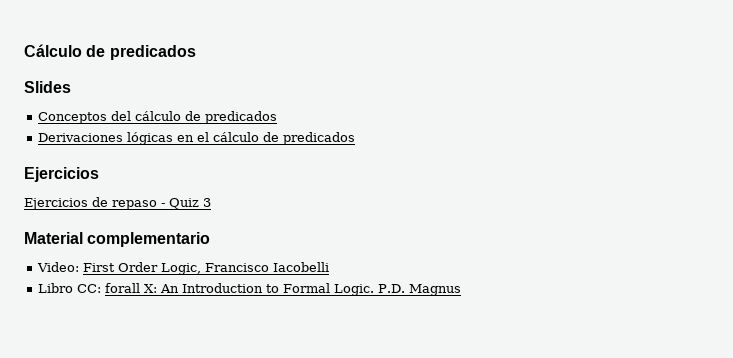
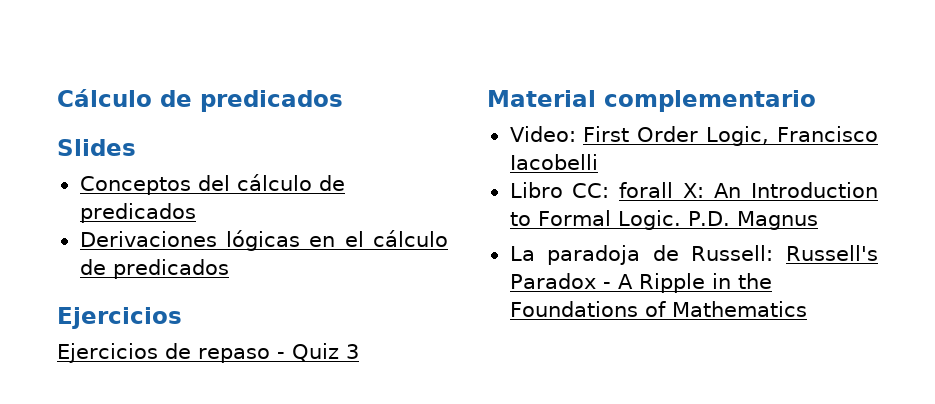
(462, 290) none -> [509,245,879,265] [509,273,772,293] [509,301,807,317] // La paradoja de Russell: Russell's Paradox - A Ripple in the Foundations of Mathematics

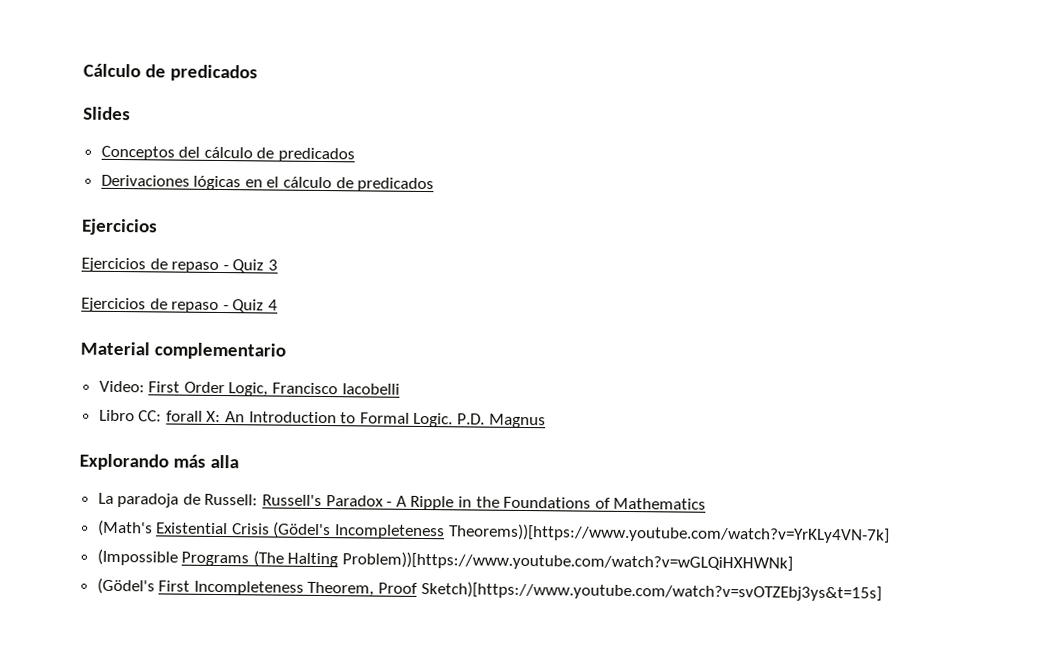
(359, 351) none -> [81,297,278,314] // Ejercicios de repaso - Quiz 4
(819, 220) none -> [79,453,239,471] // Explorando más alla
(807, 309) none -> [97,519,890,544] [96,548,794,572] [96,577,882,602] // (Math's Existential Crisis (Gödel's Incompleteness Theorems))[https://www.youtube.com/watch?v=YrKLy4VN-7k] // (Impossible Programs (The Halting Problem))[https://www.youtube.com/watch?v=wGLQiHXHWNk] // (Gödel's First Incompleteness Theorem, Proof Sketch)[https://www.youtube.com/watch?v=svOTZEbj3ys&t=15s]

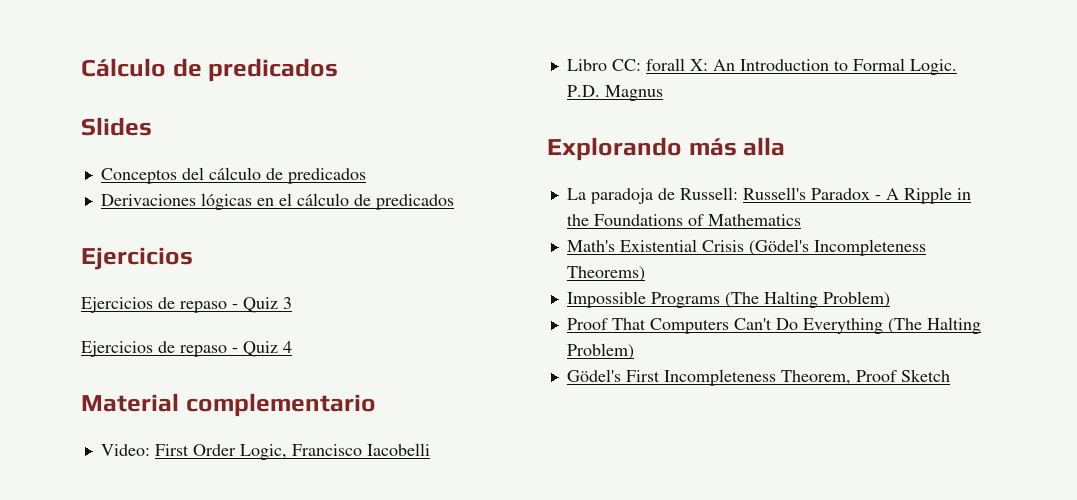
[97,519,153,537] (Math's -> [566,240,615,252] Math's
[448,523,890,544] [96,548,178,566] Theorems))[https://www.youtube.com/watch?v=YrKLy4VN-7k] // (Impossible -> [566,266,645,282] [566,291,646,308] Theorems) // Impossible
[342,551,794,572] [96,577,155,595] Problem))[https://www.youtube.com/watch?v=wGLQiHXHWNk] // (Gödel's -> [822,291,890,308] [566,317,981,334] [566,343,634,360] [566,369,621,382] Problem) // Proof That Computers Can't Do Everything (The Halting Problem) // Gödel's
[420,580,882,602] Sketch)[https://www.youtube.com/watch?v=svOTZEbj3ys&t=15s] -> [900,369,950,382] Sketch

